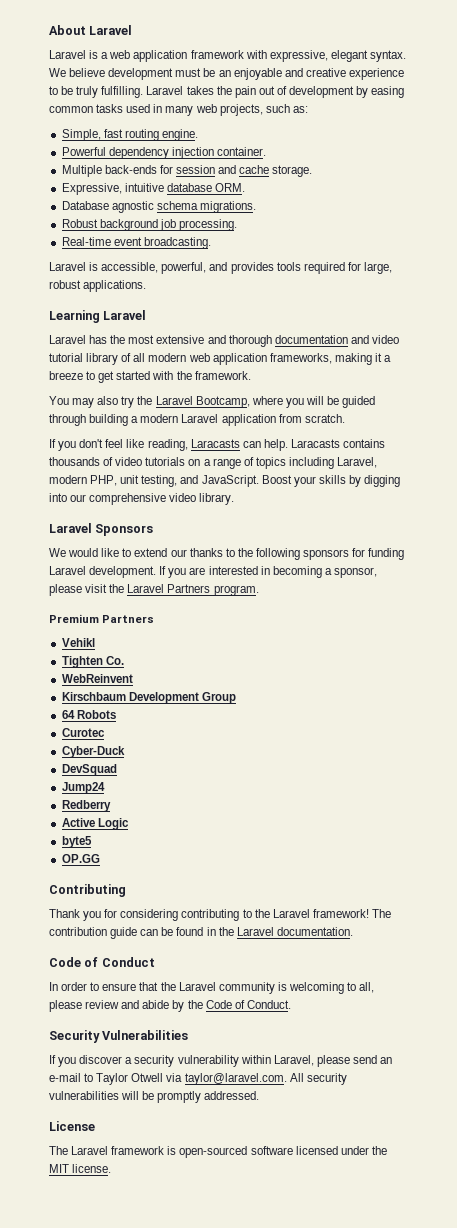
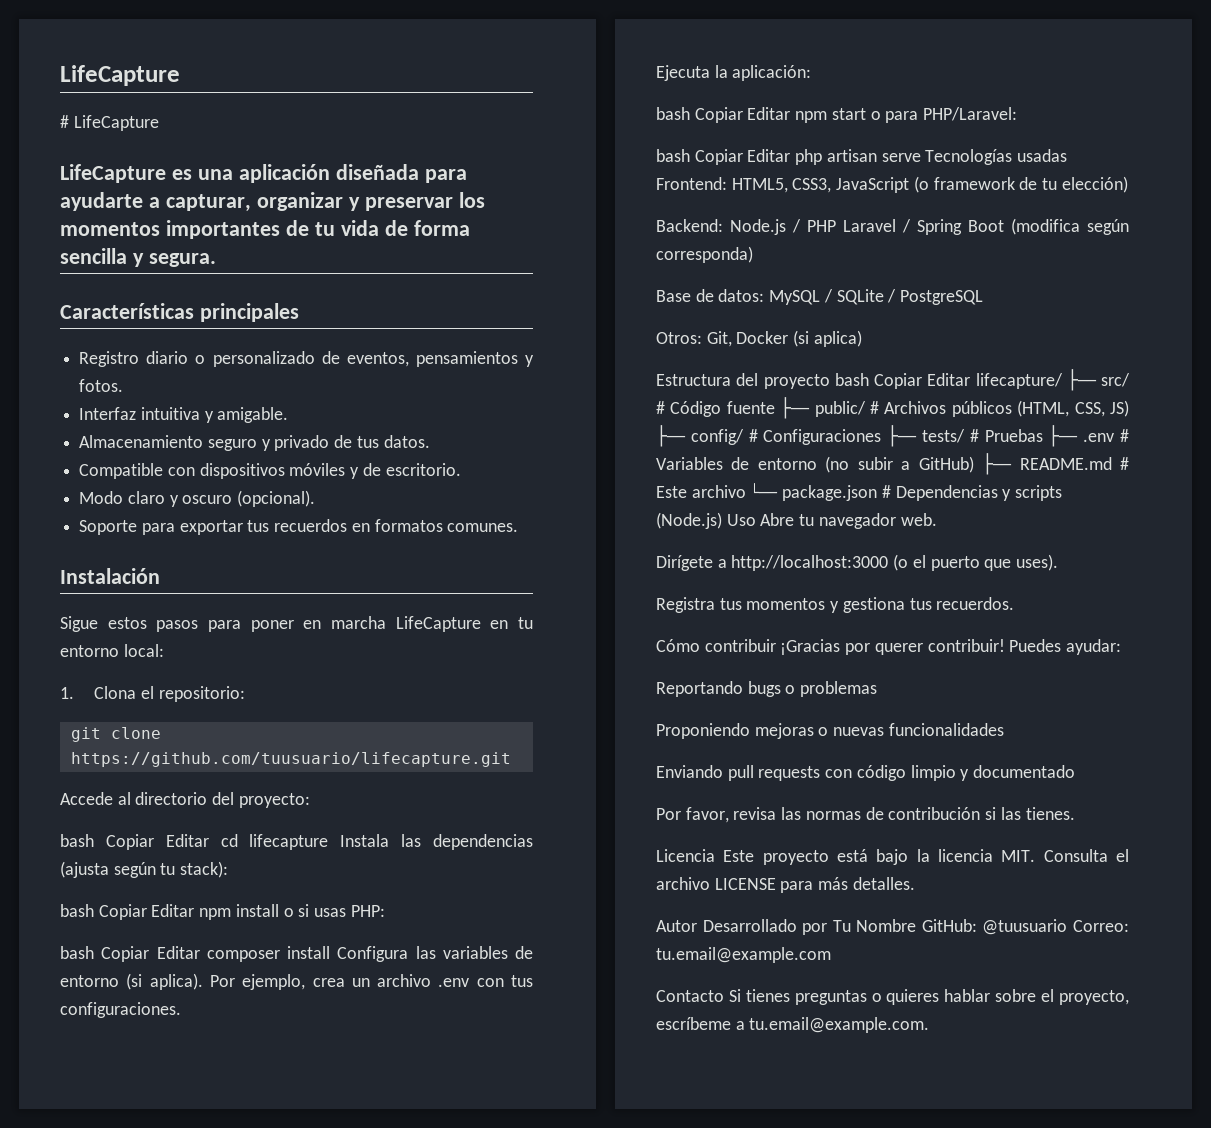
[49,25,133,35] [49,50,406,62] [49,68,404,80] [49,86,405,98] [49,104,308,116] [61,129,198,141] [61,147,266,159] [61,165,313,177] [61,183,245,195] [61,201,256,213] [61,219,237,231] [61,237,211,249] [49,262,392,274] [49,280,147,292] [49,310,147,323] [49,335,399,347] [49,353,392,365] [49,371,251,383] [49,396,376,408] [49,414,345,426] [49,439,386,451] [49,457,378,469] [49,475,401,487] [49,493,235,505] [49,523,154,536] [49,548,405,560] [49,566,377,578] [49,584,259,596] [49,614,155,623] [61,638,95,647] [61,656,124,668] [61,674,133,683] [61,692,236,704] [61,710,116,719] [61,728,105,737] [61,746,125,758] [61,764,117,776] [61,782,105,794] [61,800,111,812] [61,818,129,830] [61,836,92,848] [61,854,100,863] [49,884,126,897] [49,909,391,921] [49,927,353,939] [49,957,155,967] [49,982,375,994] [49,1000,291,1012] [49,1030,189,1043] [49,1055,393,1067] [49,1073,347,1085] [49,1091,260,1103] [49,1121,95,1131] [49,1146,387,1158] [49,1164,112,1173] About Laravel // Laravel is a web application framework with expressive, elegant syntax. We believe development must be an enjoyable and creative experience to be truly fulfilling. Laravel takes the pain out of development by easing common tasks used in many web projects, such as: // Simple, fast routing engine. // Powerful dependency injection container. // Multiple back-ends for session and cache storage. // Expressive, intuitive database ORM. // Database agnostic schema migrations. // Robust background job processing. // Real-time event broadcasting. // Laravel is accessible, powerful, and provides tools required for large, robust applications. // Learning Laravel // Laravel has the most extensive and thorough documentation and video tutorial library of all modern web application frameworks, making it a breeze to get started with the framework. // You may also try the Laravel Bootcamp, where you will be guided through building a modern Laravel application from scratch. // If you don't feel like reading, Laracasts can help. Laracasts contains thousands of video tutorials on a range of topics including Laravel, modern PHP, unit testing, and JavaScript. Boost your skills by digging into our comprehensive video library. // Laravel Sponsors // We would like to extend our thanks to the following sponsors for funding Laravel development. If you are interested in becoming a sponsor, please visit the Laravel Partners program. // Premium Partners // Vehikl // Tighten Co. // WebReinvent // Kirschbaum Development Group // 64 Robots // Curotec // Cyber-Duck // DevSquad // Jump24 // Redberry // Active Logic // byte5 // OP.GG // Contributing // Thank you for considering contributing to the Laravel framework! The contribution guide can be found in the Laravel documentation. // Code of Conduct // In order to ensure that the Laravel community is welcoming to all, please review and abide by the Code of Conduct. // Security Vulnerabilities // If you discover a security vulnerability within Laravel, please send an e-mail to Taylor Otwell via taylor@laravel.com. All security vulnerabilities will be promptly addressed. // License // The Laravel framework is open-sourced software licensed under the MIT license. -> [60,65,180,86] [60,115,159,131] [60,164,467,183] [60,192,485,212] [60,220,470,239] [60,248,216,267] [60,303,299,322] [79,351,534,367] [79,379,124,392] [79,407,289,423] [79,435,430,451] [79,463,461,479] [79,490,316,507] [79,519,519,535] [60,568,160,584] [60,616,533,632] [60,644,164,657] [60,686,245,702] [70,727,161,742] [70,752,511,767] [60,792,310,808] [60,834,533,850] [60,861,229,878] [60,904,385,920] [60,946,533,962] [60,973,533,990] [60,1002,181,1018] [656,65,812,81] [656,107,1018,123] [656,149,1068,165] [656,176,1128,193] [656,218,1129,235] [656,246,753,263] [656,289,984,305] [656,330,862,347] [656,369,1130,391] [656,397,1129,419] [656,425,1129,447] [656,453,1129,475] [656,483,1063,501] [656,512,937,529] [656,554,1059,571] [656,597,1015,613] [656,639,1122,655] [656,681,878,697] [656,723,1004,739] [656,765,1076,781] [656,807,1075,823] [656,849,1129,865] [656,877,915,893] [656,919,1129,935] [656,947,831,963] [656,989,1129,1005] [656,1017,930,1033] LifeCapture // # LifeCapture // LifeCapture es una aplicación diseñada para ayudarte a capturar, organizar y preservar los momentos importantes de tu vida de forma sencilla y segura. // Características principales // Registro diario o personalizado de eventos, pensamientos y fotos. // Interfaz intuitiva y amigable. // Almacenamiento seguro y privado de tus datos. // Compatible con dispositivos móviles y de escritorio. // Modo claro y oscuro (opcional). // Soporte para exportar tus recuerdos en formatos comunes. // Instalación // Sigue estos pasos para poner en marcha LifeCapture en tu entorno local: // 1. Clona el repositorio: // git clone https://github.com/tuusuario/lifecapture.git // Accede al directorio del proyecto: // bash Copiar Editar cd lifecapture Instala las dependencias (ajusta según tu stack): // bash Copiar Editar npm install o si usas PHP: // bash Copiar Editar composer install Configura las variables de entorno (si aplica). Por ejemplo, crea un archivo .env con tus configuraciones. // Ejecuta la aplicación: // bash Copiar Editar npm start o para PHP/Laravel: // bash Copiar Editar php artisan serve Tecnologías usadas Frontend: HTML5, CSS3, JavaScript (o framework de tu elección) // Backend: Node.js / PHP Laravel / Spring Boot (modifica según corresponda) // Base de datos: MySQL / SQLite / PostgreSQL // Otros: Git, Docker (si aplica) // Estructura del proyecto bash Copiar Editar lifecapture/ ├── src/ # Código fuente ├── public/ # Archivos públicos (HTML, CSS, JS) ├── config/ # Configuraciones ├── tests/ # Pruebas ├── .env # Variables de entorno (no subir a GitHub) ├── README.md # Este archivo └── package.json # Dependencias y scripts (Node.js) Uso Abre tu navegador web. // Dirígete a http://localhost:3000 (o el puerto que uses). // Registra tus momentos y gestiona tus recuerdos. // Cómo contribuir ¡Gracias por querer contribuir! Puedes ayudar: // Reportando bugs o problemas // Proponiendo mejoras o nuevas funcionalidades // Enviando pull requests con código limpio y documentado // Por favor, revisa las normas de contribución si las tienes. // Licencia Este proyecto está bajo la licencia MIT. Consulta el archivo LICENSE para más detalles. // Autor Desarrollado por Tu Nombre GitHub: @tuusuario Correo: tu.email@example.com // Contacto Si tienes preguntas o quieres hablar sobre el proyecto, escríbeme a tu.email@example.com.

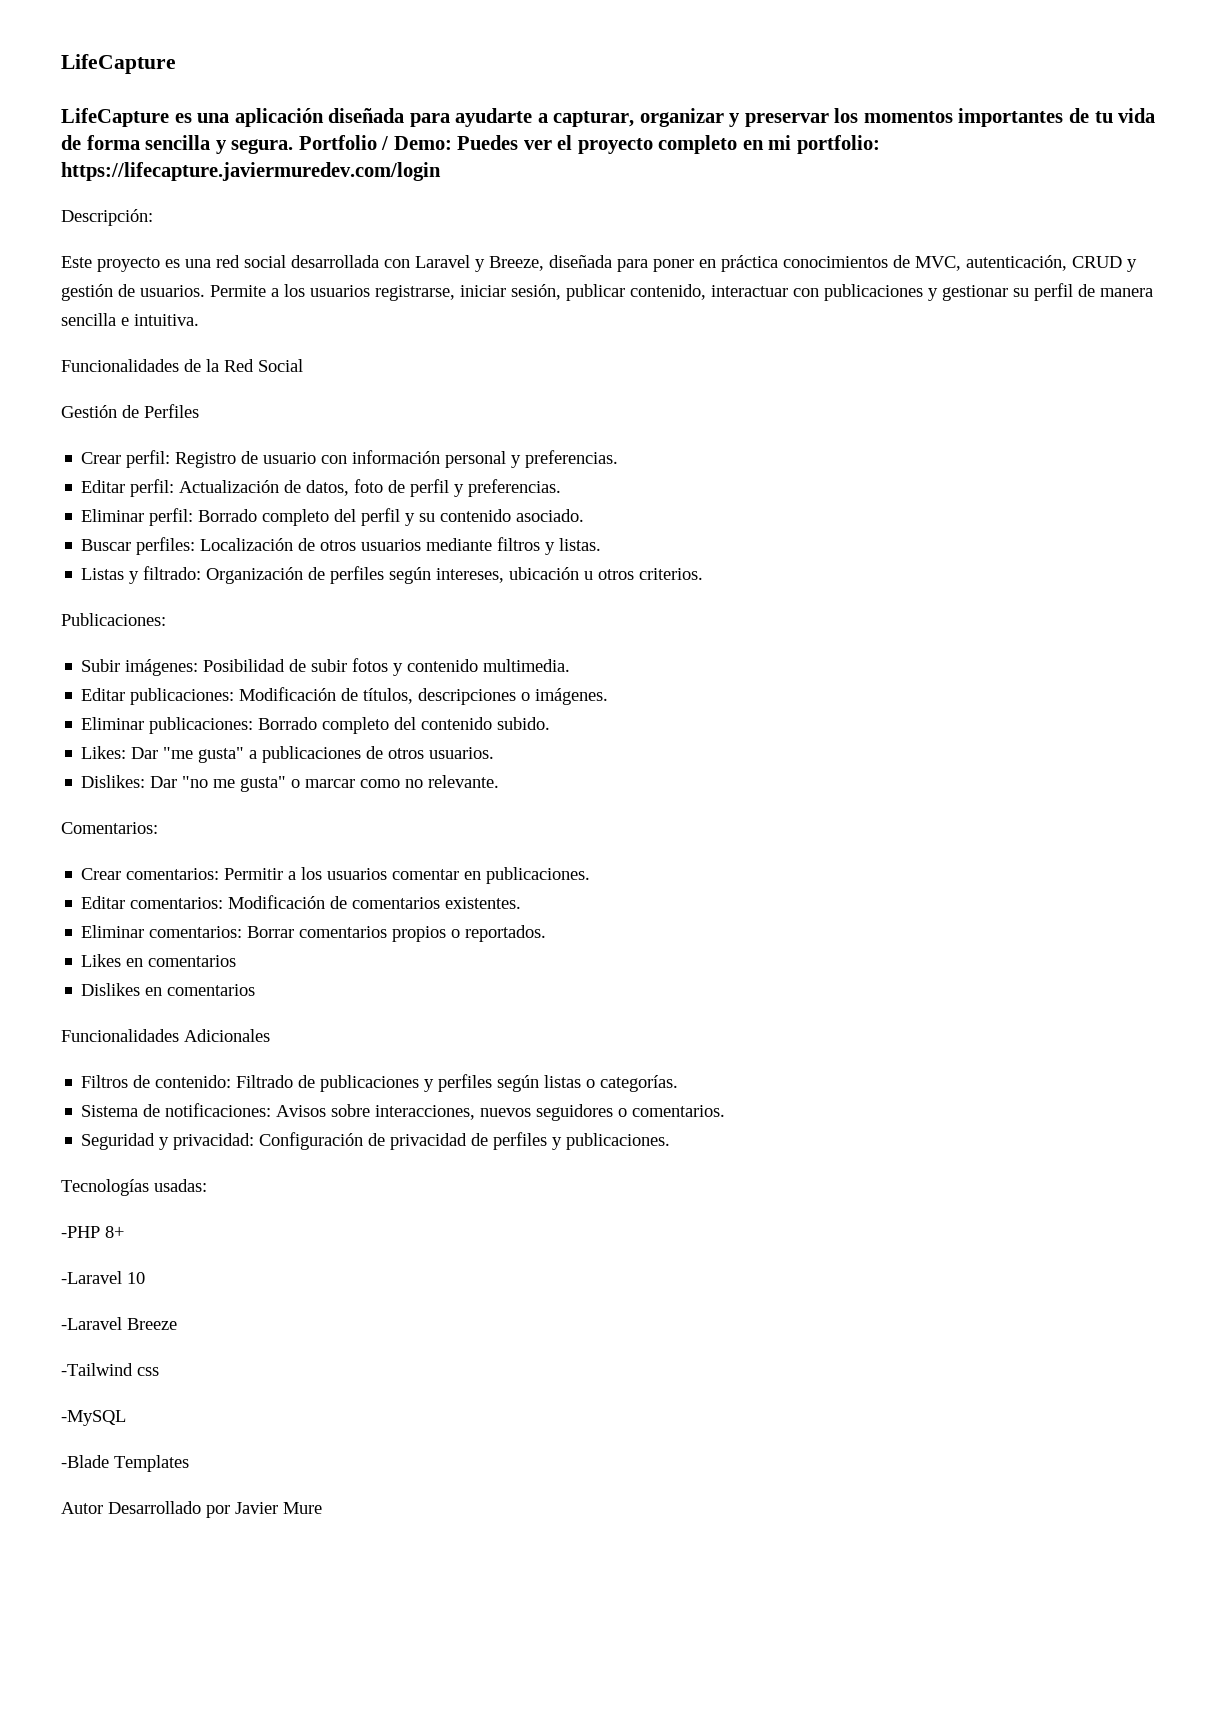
[60,65,180,86] [60,115,159,131] LifeCapture // # LifeCapture -> [61,54,176,74] LifeCapture
[60,303,299,322] [79,351,534,367] [79,379,124,392] [79,407,289,423] [79,435,430,451] [79,463,461,479] [79,490,316,507] [79,519,519,535] [60,568,160,584] [60,616,533,632] [60,644,164,657] [60,686,245,702] [70,727,161,742] [70,752,511,767] [60,792,310,808] [60,834,533,850] [60,861,229,878] [60,904,385,920] [60,946,533,962] [60,973,533,990] [60,1002,181,1018] [656,65,812,81] [656,107,1018,123] [656,149,1068,165] [656,176,1128,193] [656,218,1129,235] [656,246,753,263] [656,289,984,305] [656,330,862,347] [656,369,1130,391] [656,397,1129,419] [656,425,1129,447] [656,453,1129,475] [656,483,1063,501] [656,512,937,529] [656,554,1059,571] [656,597,1015,613] [656,639,1122,655] [656,681,878,697] [656,723,1004,739] [656,765,1076,781] [656,807,1075,823] [656,849,1129,865] [656,877,915,893] [656,919,1129,935] [656,947,831,963] [656,989,1129,1005] [656,1017,930,1033] // Características principales // Registro diario o personalizado de eventos, pensamientos y fotos. // Interfaz intuitiva y amigable. // Almacenamiento seguro y privado de tus datos. // Compatible con dispositivos móviles y de escritorio. // Modo claro y oscuro (opcional). // Soporte para exportar tus recuerdos en formatos comunes. // Instalación // Sigue estos pasos para poner en marcha LifeCapture en tu entorno local: // 1. Clona el repositorio: // git clone https://github.com/tuusuario/lifecapture.git // Accede al directorio del proyecto: // bash Copiar Editar cd lifecapture Instala las dependencias (ajusta según tu stack): // bash Copiar Editar npm install o si usas PHP: // bash Copiar Editar composer install Configura las variables de entorno (si aplica). Por ejemplo, crea un archivo .env con tus configuraciones. // Ejecuta la aplicación: // bash Copiar Editar npm start o para PHP/Laravel: // bash Copiar Editar php artisan serve Tecnologías usadas Frontend: HTML5, CSS3, JavaScript (o framework de tu elección) // Backend: Node.js / PHP Laravel / Spring Boot (modifica según corresponda) // Base de datos: MySQL / SQLite / PostgreSQL // Otros: Git, Docker (si aplica) // Estructura del proyecto bash Copiar Editar lifecapture/ ├── src/ # Código fuente ├── public/ # Archivos públicos (HTML, CSS, JS) ├── config/ # Configuraciones ├── tests/ # Pruebas ├── .env # Variables de entorno (no subir a GitHub) ├── README.md # Este archivo └── package.json # Dependencias y scripts (Node.js) Uso Abre tu navegador web. // Dirígete a http://localhost:3000 (o el puerto que uses). // Registra tus momentos y gestiona tus recuerdos. // Cómo contribuir ¡Gracias por querer contribuir! Puedes ayudar: // Reportando bugs o problemas // Proponiendo mejoras o nuevas funcionalidades // Enviando pull requests con código limpio y documentado // Por favor, revisa las normas de contribución si las tienes. // Licencia Este proyecto está bajo la licencia MIT. Consulta el archivo LICENSE para más detalles. // Autor Desarrollado por Tu Nombre GitHub: @tuusuario Correo: tu.email@example.com // Contacto Si tienes preguntas o quieres hablar sobre el proyecto, escríbeme a tu.email@example.com. -> [298,135,881,154] [61,162,441,181] [61,209,153,226] [61,255,1137,272] [61,283,1153,301] [61,313,199,326] [61,359,303,372] [61,404,199,418] [81,450,619,468] [81,479,562,497] [81,508,585,526] [81,537,602,555] [81,566,704,584] [61,613,166,626] [81,658,571,676] [81,687,609,705] [81,717,551,734] [81,746,495,763] [81,775,500,792] [61,822,158,834] [81,867,591,884] [81,895,522,909] [81,925,547,942] [81,954,237,967] [81,983,256,996] [61,1029,270,1042] [81,1074,679,1092] [81,1103,726,1121] [81,1132,671,1150] [61,1179,207,1196] [61,1226,124,1238] [61,1271,145,1284] [61,1317,177,1330] [61,1363,159,1376] [61,1410,126,1426] [61,1455,189,1472] [61,1501,322,1518] Portfolio / Demo: Puedes ver el proyecto completo en mi portfolio: https://lifecapture.javiermuredev.com/login // Descripción: // Este proyecto es una red social desarrollada con Laravel y Breeze, diseñada para poner en práctica conocimientos de MVC, autenticación, CRUD y gestión de usuarios. Permite a los usuarios registrarse, iniciar sesión, publicar contenido, interactuar con publicaciones y gestionar su perfil de manera sencilla e intuitiva. // Funcionalidades de la Red Social // Gestión de Perfiles // Crear perfil: Registro de usuario con información personal y preferencias. // Editar perfil: Actualización de datos, foto de perfil y preferencias. // Eliminar perfil: Borrado completo del perfil y su contenido asociado. // Buscar perfiles: Localización de otros usuarios mediante filtros y listas. // Listas y filtrado: Organización de perfiles según intereses, ubicación u otros criterios. // Publicaciones: // Subir imágenes: Posibilidad de subir fotos y contenido multimedia. // Editar publicaciones: Modificación de títulos, descripciones o imágenes. // Eliminar publicaciones: Borrado completo del contenido subido. // Likes: Dar "me gusta" a publicaciones de otros usuarios. // Dislikes: Dar "no me gusta" o marcar como no relevante. // Comentarios: // Crear comentarios: Permitir a los usuarios comentar en publicaciones. // Editar comentarios: Modificación de comentarios existentes. // Eliminar comentarios: Borrar comentarios propios o reportados. // Likes en comentarios // Dislikes en comentarios // Funcionalidades Adicionales // Filtros de contenido: Filtrado de publicaciones y perfiles según listas o categorías. // Sistema de notificaciones: Avisos sobre interacciones, nuevos seguidores o comentarios. // Seguridad y privacidad: Configuración de privacidad de perfiles y publicaciones. // Tecnologías usadas: // -PHP 8+ // -Laravel 10 // -Laravel Breeze // -Tailwind css // -MySQL // -Blade Templates // Autor Desarrollado por Javier Mure

